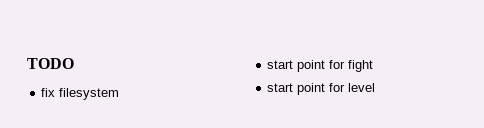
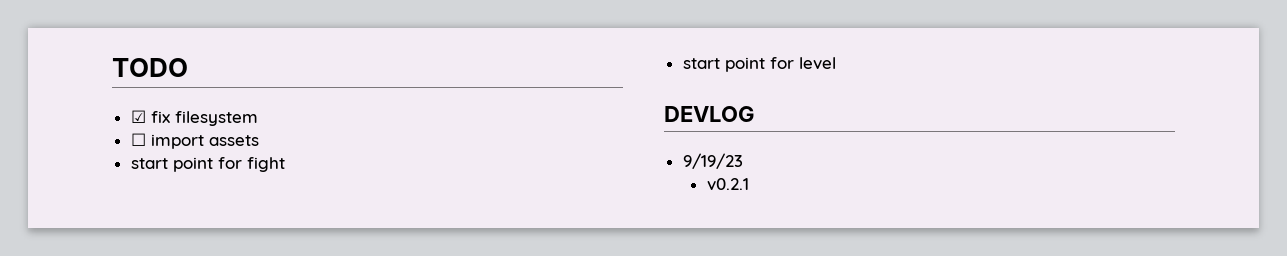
(74, 63) none -> [130,110,146,123] ☑
(120, 94) none -> [130,133,259,149] // ☐ import assets
(376, 87) none -> [664,106,755,122] [682,153,743,169] [706,178,749,191] // DEVLOG // 9/19/23 // v0.2.1

